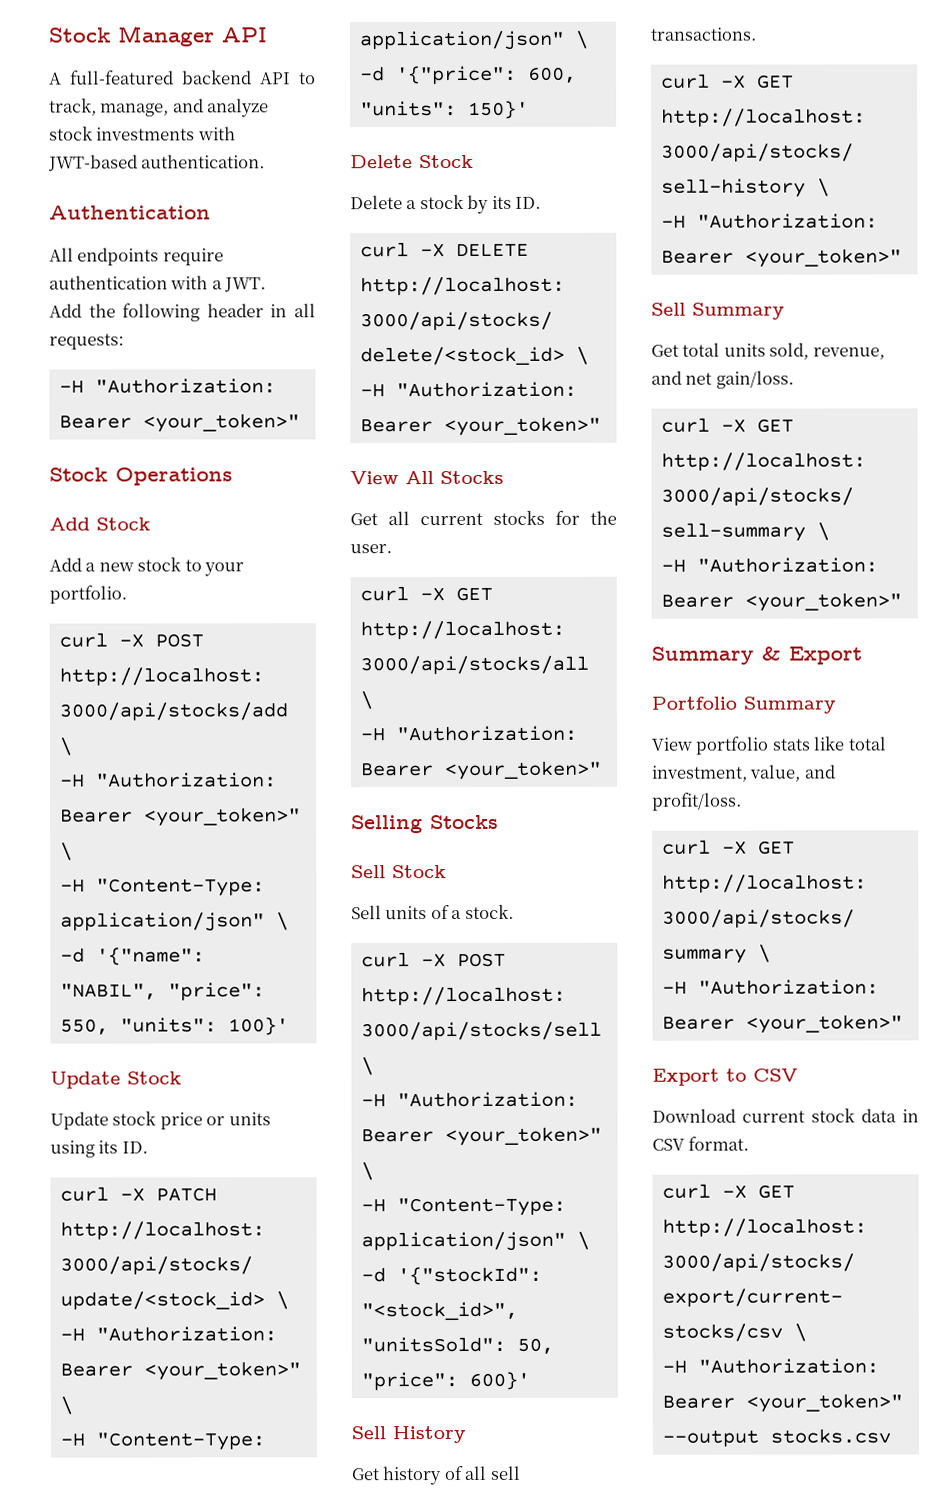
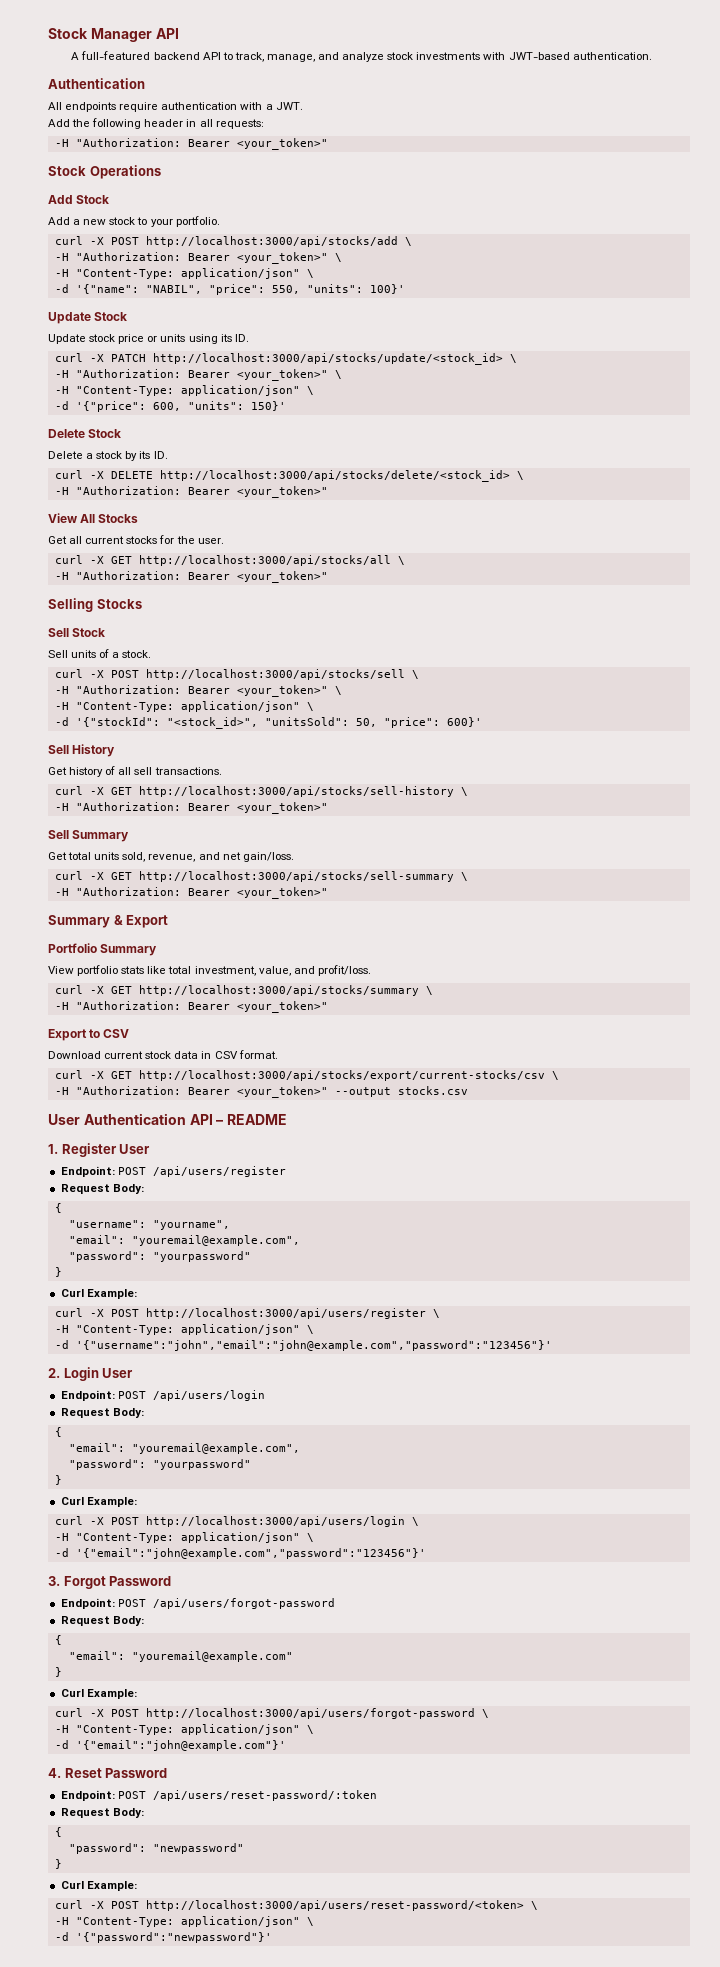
(891, 1436) none -> [48,1113,288,1125] [48,1143,151,1157] [60,1166,286,1177] [60,1184,144,1194] [54,1203,62,1213] [68,1220,230,1230] [68,1235,300,1246] [68,1251,251,1262] [54,1267,62,1277] [60,1289,137,1299] [54,1308,440,1319] [54,1324,314,1335] [54,1340,552,1351] [48,1367,134,1381] [60,1390,265,1401] [60,1408,144,1418] [54,1427,62,1437] [68,1443,300,1454] [68,1459,251,1470] [54,1475,62,1485] [60,1497,137,1507] [54,1516,419,1527] [54,1532,314,1543] [54,1548,426,1559] [48,1576,172,1589] [60,1598,335,1609] [60,1616,144,1626] [54,1635,62,1645] [68,1651,293,1662] [54,1667,62,1677] [60,1689,137,1699] [54,1708,489,1719] [54,1724,314,1735] [54,1740,286,1751] [48,1768,168,1778] [60,1790,377,1801] [60,1808,144,1818] [54,1827,62,1837] [68,1843,244,1854] [54,1859,62,1869] [60,1881,137,1891] [54,1900,538,1911] [54,1916,314,1927] [54,1932,272,1943] // User Authentication API – README // 1. Register User // Endpoint: POST /api/users/register // Request Body: // { // "username": "yourname", // "email": "youremail@example.com", // "password": "yourpassword" // } // Curl Example: // curl -X POST http://localhost:3000/api/users/register \ // -H "Content-Type: application/json" \ // -d '{"username":"john","email":"john@example.com","password":"123456"}' // 2. Login User // Endpoint: POST /api/users/login // Request Body: // { // "email": "youremail@example.com", // "password": "yourpassword" // } // Curl Example: // curl -X POST http://localhost:3000/api/users/login \ // -H "Content-Type: application/json" \ // -d '{"email":"john@example.com","password":"123456"}' // 3. Forgot Password // Endpoint: POST /api/users/forgot-password // Request Body: // { // "email": "youremail@example.com" // } // Curl Example: // curl -X POST http://localhost:3000/api/users/forgot-password \ // -H "Content-Type: application/json" \ // -d '{"email":"john@example.com"}' // 4. Reset Password // Endpoint: POST /api/users/reset-password/:token // Request Body: // { // "password": "newpassword" // } // Curl Example: // curl -X POST http://localhost:3000/api/users/reset-password/<token> \ // -H "Content-Type: application/json" \ // -d '{"password":"newpassword"}'

